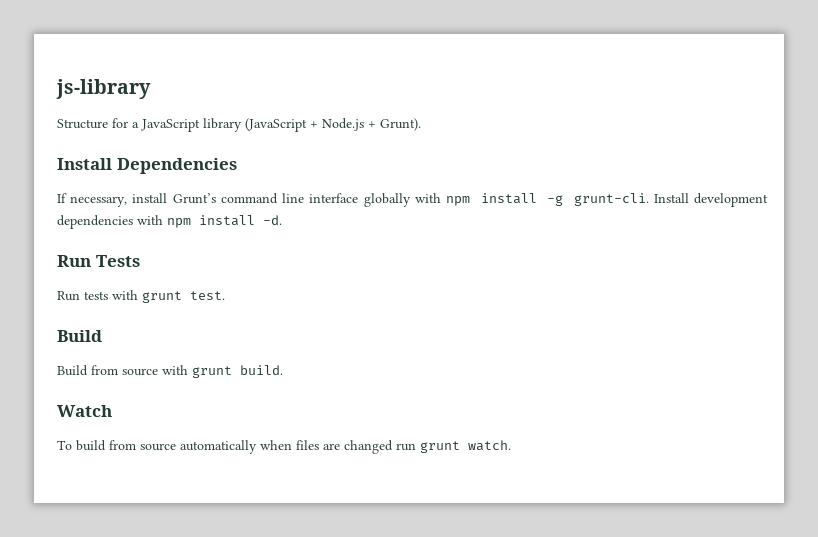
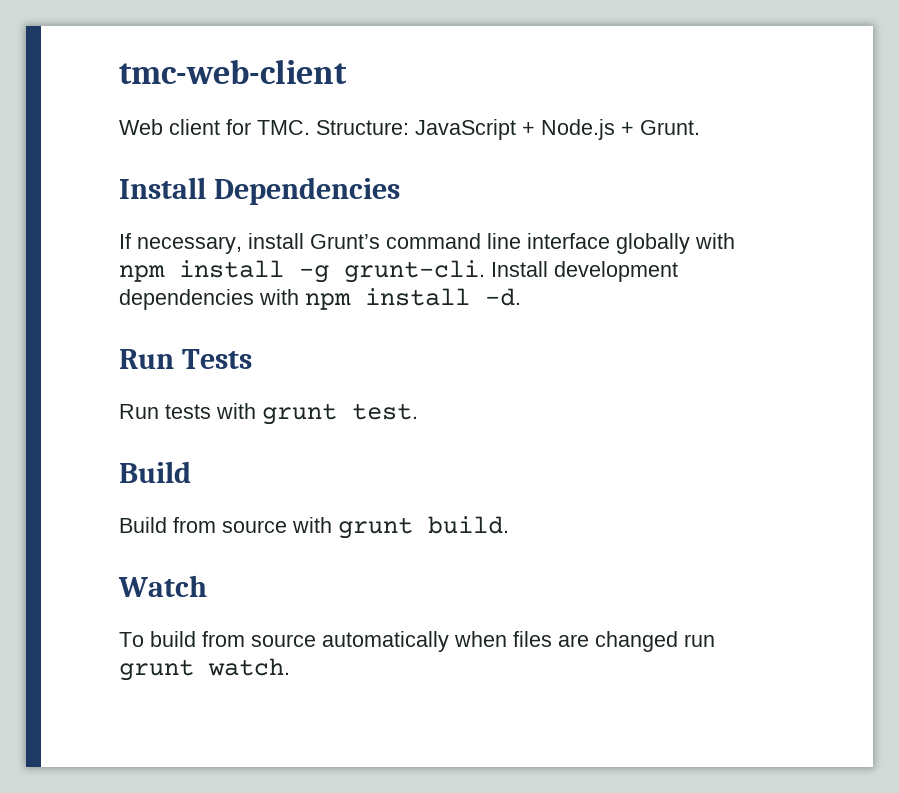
[56,79,151,99] [57,118,307,132] js-library // Structure for a JavaScript library (JavaScript -> [119,59,347,84] [119,119,516,140] tmc-web-client // Web client for TMC. Structure: JavaScript
[380,118,421,131] Grunt). -> [640,120,700,135] Grunt.

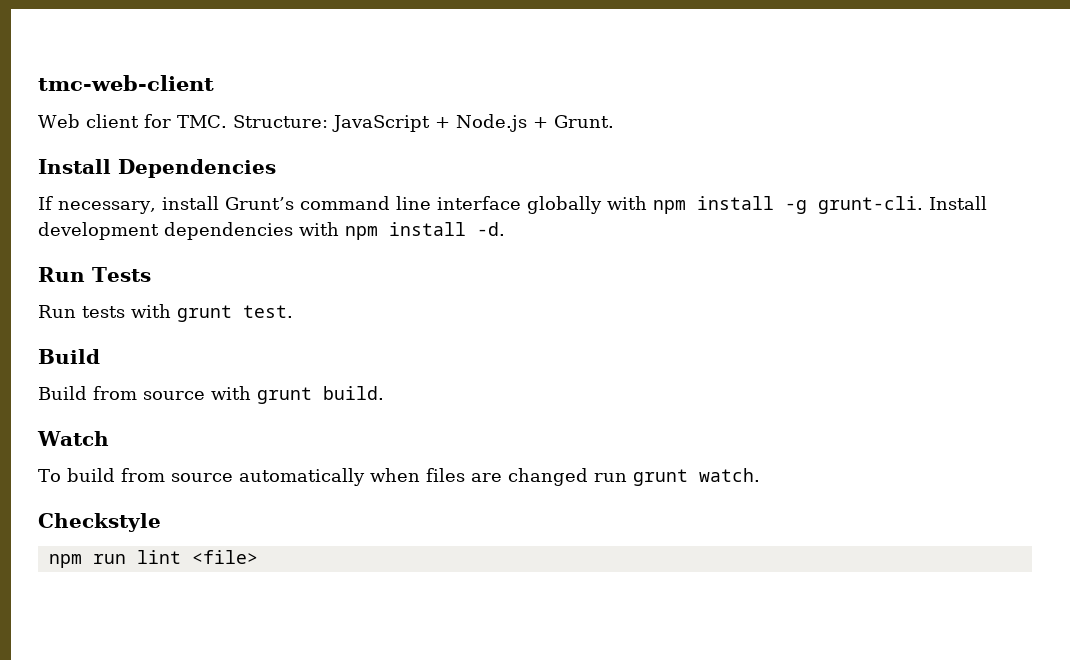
(290, 667) none -> [38,513,161,532] [48,550,258,568] // Checkstyle // npm run lint <file>

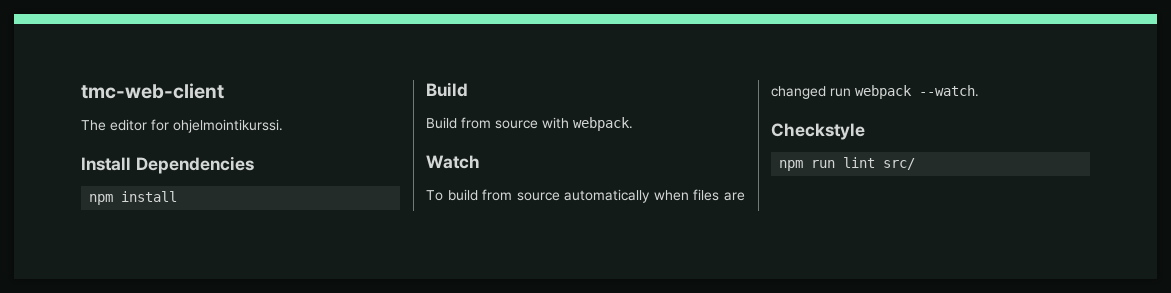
[38,114,614,132] [38,159,276,178] [38,196,987,214] [38,222,505,240] [38,267,151,282] [38,304,293,322] Web client for TMC. Structure: JavaScript + Node.js + Grunt. // Install Dependencies // If necessary, install Grunt’s command line interface globally with npm install -g grunt-cli. Install development dependencies with npm install -d. // Run Tests // Run tests with grunt test. -> [81,119,283,133] [81,156,254,174] [89,191,178,205] The editor for ohjelmointikurssi. // Install Dependencies // npm install
[257,386,384,404] grunt build. -> [573,117,633,131] webpack.
[632,468,760,486] grunt watch. -> [855,85,979,99] webpack --watch.
[191,550,258,564] <file> -> [883,158,916,170] src/

